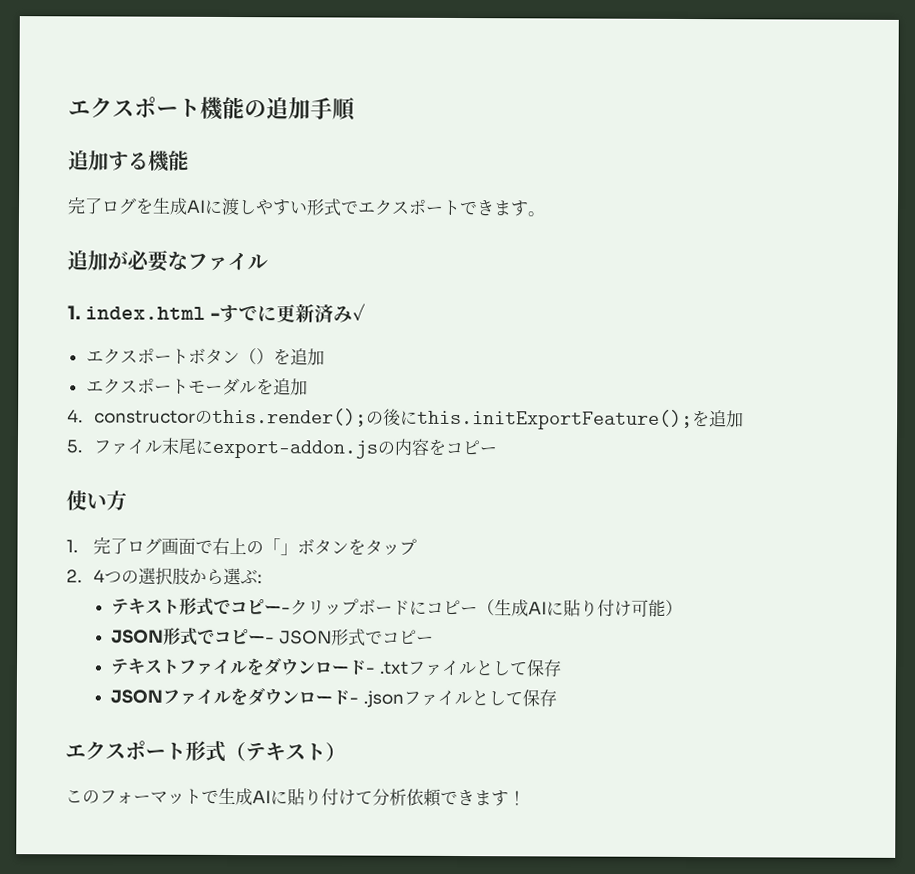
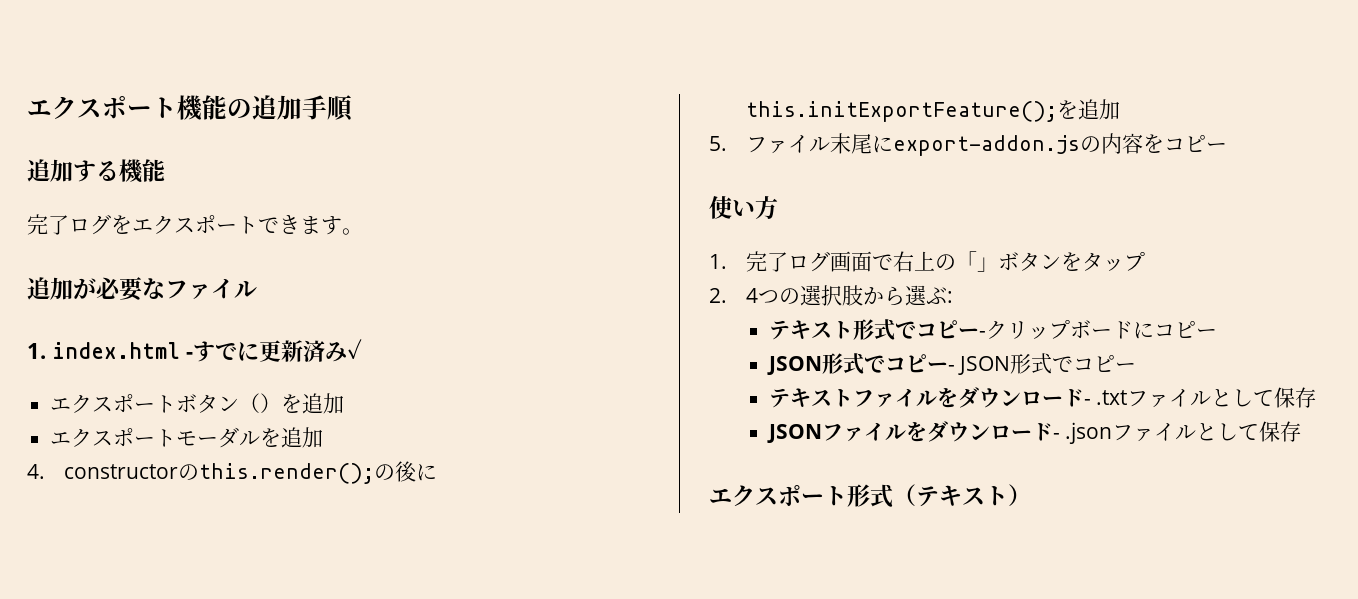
[152,197,359,217] 生成AIに渡しやすい形式で -> (132, 224) none
[477,599,684,617] （生成AIに貼り付け可能） -> (1217, 332) none
[65,787,526,807] // このフォーマットで生成AIに貼り付けて分析依頼できます！ -> (1031, 495) none

